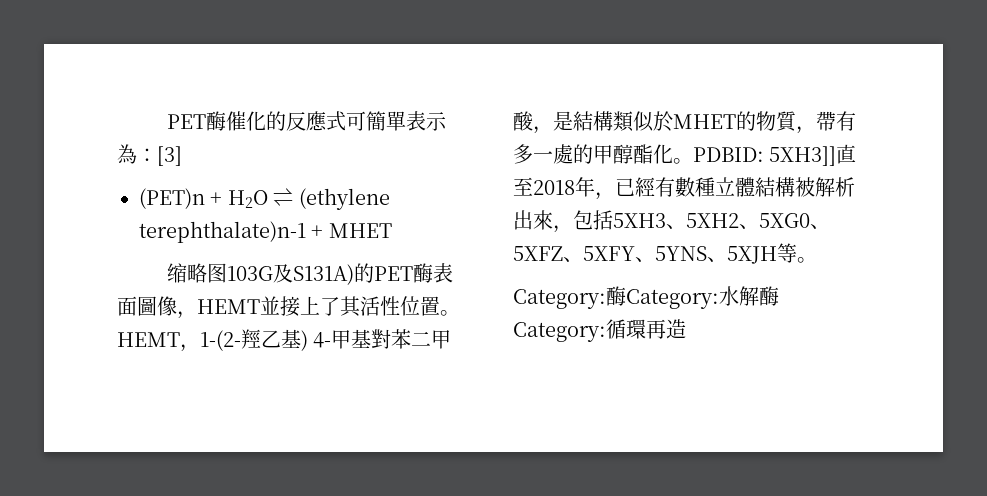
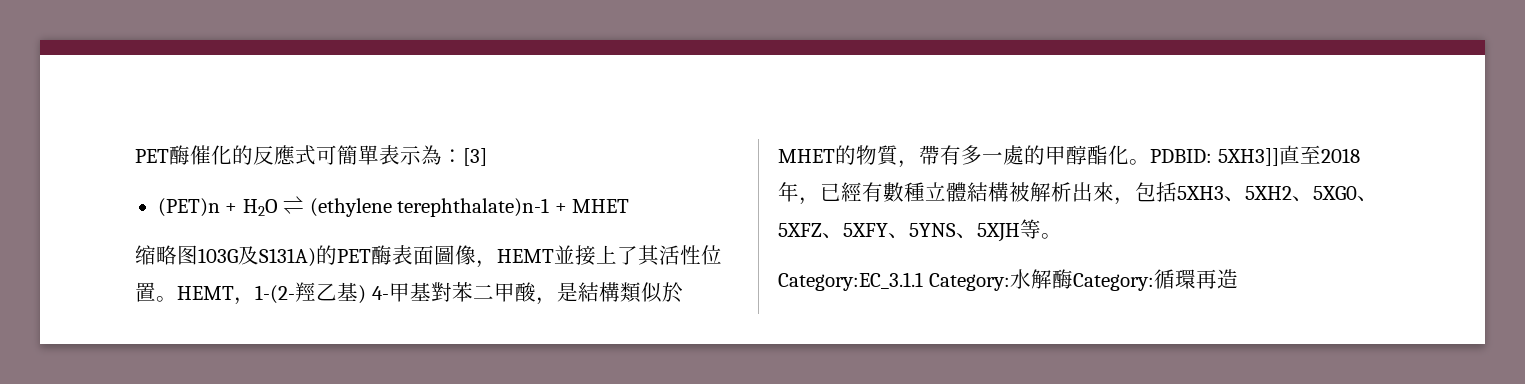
[513,286,626,309] Category:酶 -> [778,272,923,291] Category:EC_3.1.1

